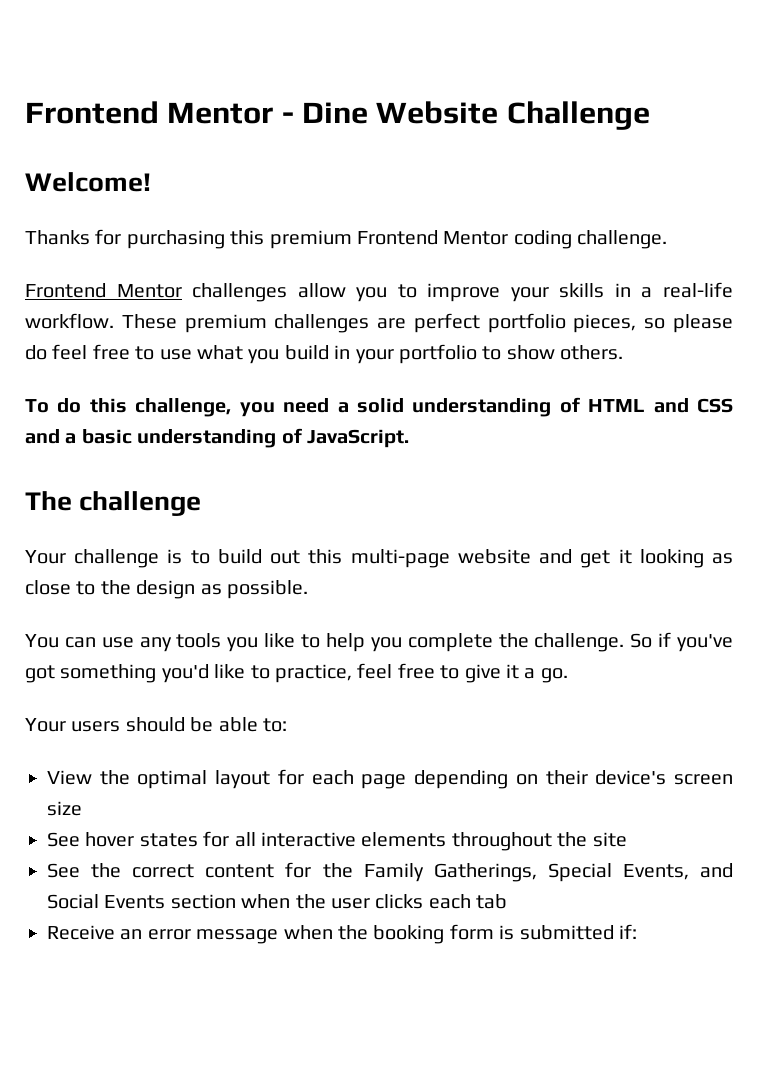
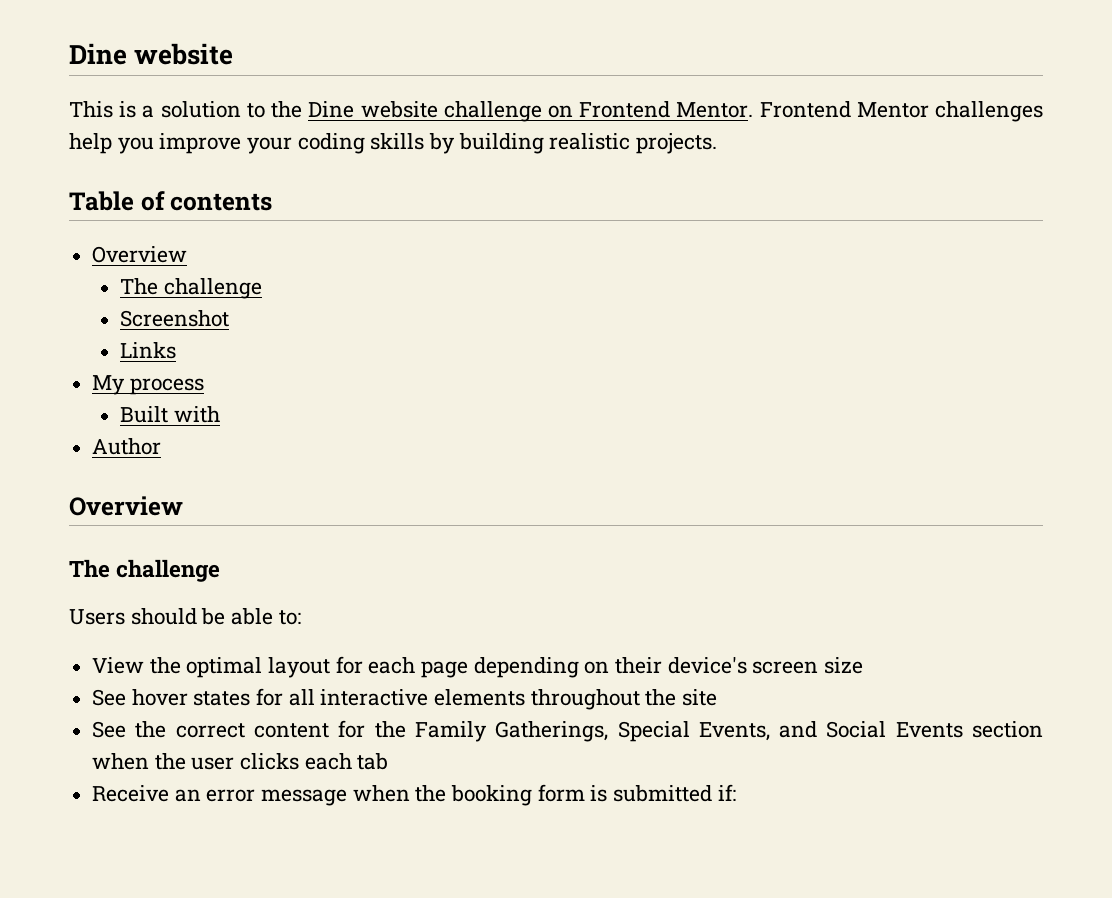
[25,101,650,130] [25,172,151,192] [25,229,668,249] [25,282,733,302] [25,313,734,333] [25,344,624,364] [25,397,733,417] [25,428,409,448] [25,491,202,516] [25,549,734,568] [25,580,308,599] [25,632,734,652] [25,663,568,683] [25,718,121,732] Frontend Mentor - Dine Website Challenge // Welcome! // Thanks for purchasing this premium Frontend Mentor coding challenge. // Frontend Mentor challenges allow you to improve your skills in a real-life workflow. These premium challenges are perfect portfolio pieces, so please do feel free to use what you build in your portfolio to show others. // To do this challenge, you need a solid understanding of HTML and CSS and a basic understanding of JavaScript. // The challenge // Your challenge is to build out this multi-page website and get it looking as close to the design as possible. // You can use any tools you like to help you complete the challenge. So if you've got something you'd like to practice, feel free to give it a go. // Your users -> [69,43,234,65] [69,101,1043,122] [69,133,718,154] [69,191,273,211] [92,246,188,263] [120,278,262,299] [120,310,230,327] [120,342,177,359] [92,375,204,395] [120,406,220,423] [92,438,162,455] [69,496,183,516] [69,559,221,582] [69,609,125,625] Dine website // This is a solution to the Dine website challenge on Frontend Mentor. Frontend Mentor challenges help you improve your coding skills by building realistic projects. // Table of contents // Overview // The challenge // Screenshot // Links // My process // Built with // Author // Overview // The challenge // Users

